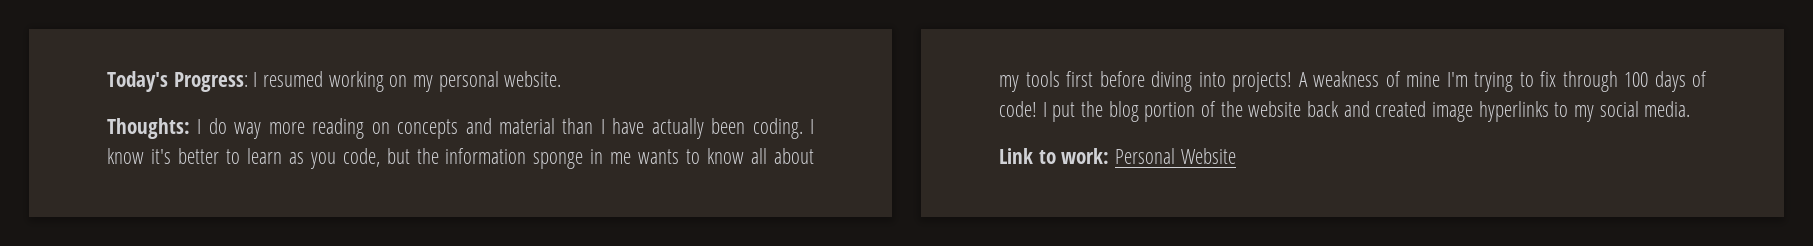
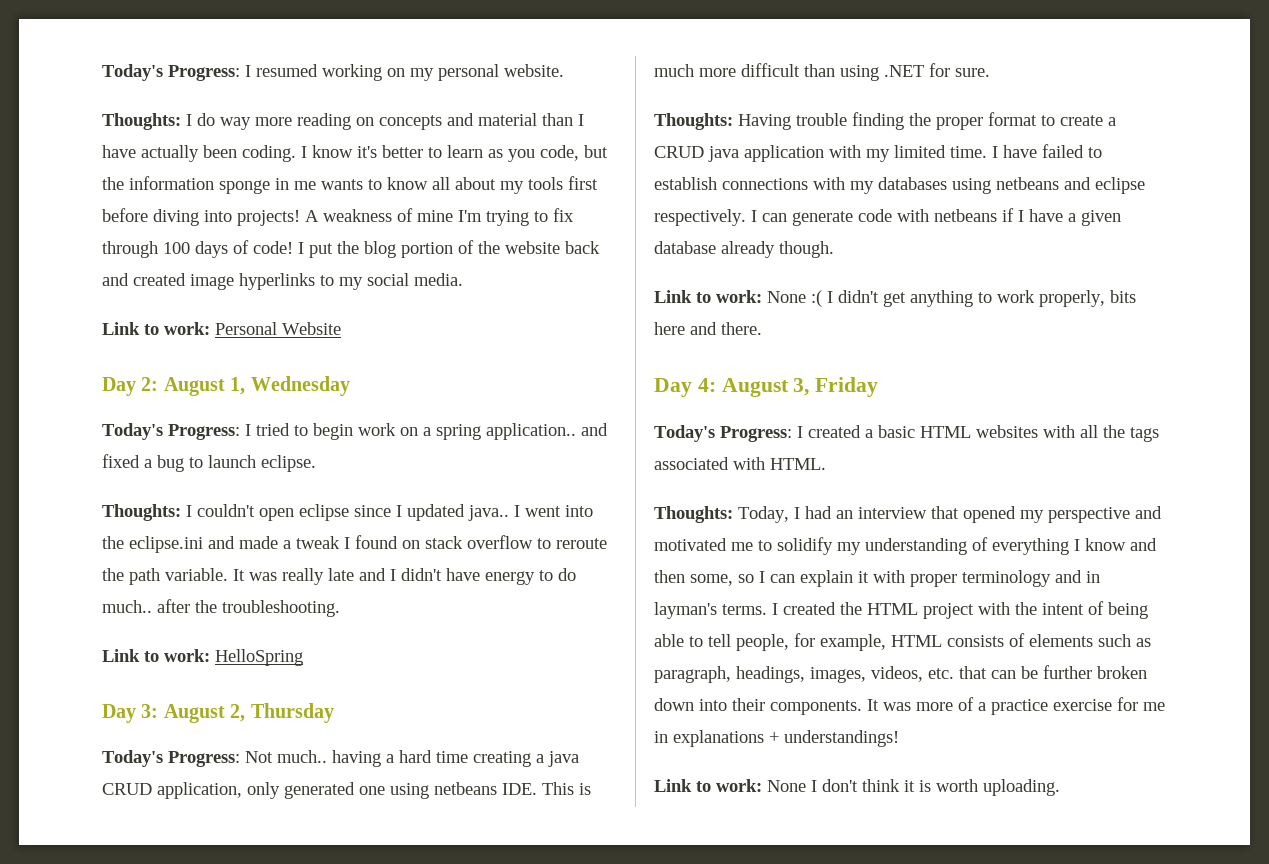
(1236, 156) none -> [102,376,350,396] [102,423,608,440] [102,454,316,472] [102,504,593,521] [102,535,607,553] [102,568,576,585] [102,599,340,617] [102,649,303,666] [102,703,334,723] [102,750,579,767] [102,782,591,799] [654,63,990,81] [654,112,1116,130] [654,144,1102,162] [654,177,1145,194] [654,208,1121,226] [654,241,834,258] [654,290,1136,307] [654,322,762,335] [654,377,879,397] [654,425,1159,442] [654,457,826,470] [654,506,1162,523] [654,537,1157,555] [654,570,1100,587] [654,601,1148,619] [654,633,1151,651] [654,665,1147,683] [654,697,1165,715] [654,730,899,747] [654,779,1060,796] // Day 2: August 1, Wednesday // Today's Progress: I tried to begin work on a spring application.. and fixed a bug to launch eclipse. // Thoughts: I couldn't open eclipse since I updated java.. I went into the eclipse.ini and made a tweak I found on stack overflow to reroute the path variable. It was really late and I didn't have energy to do much.. after the troubleshooting. // Link to work: HelloSpring // Day 3: August 2, Thursday // Today's Progress: Not much.. having a hard time creating a java CRUD application, only generated one using netbeans IDE. This is much more difficult than using .NET for sure. // Thoughts: Having trouble finding the proper format to create a CRUD java application with my limited time. I have failed to establish connections with my databases using netbeans and eclipse respectively. I can generate code with netbeans if I have a given database already though. // Link to work: None :( I didn't get anything to work properly, bits here and there. // Day 4: August 3, Friday // Today's Progress: I created a basic HTML websites with all the tags associated with HTML. // Thoughts: Today, I had an interview that opened my perspective and motivated me to solidify my understanding of everything I know and then some, so I can explain it with proper terminology and in layman's terms. I created the HTML project with the intent of being able to tell people, for example, HTML consists of elements such as paragraph, headings, images, videos, etc. that can be further broken down into their components. It was more of a practice exercise for me in explanations + understandings! // Link to work: None I don't think it is worth uploading.

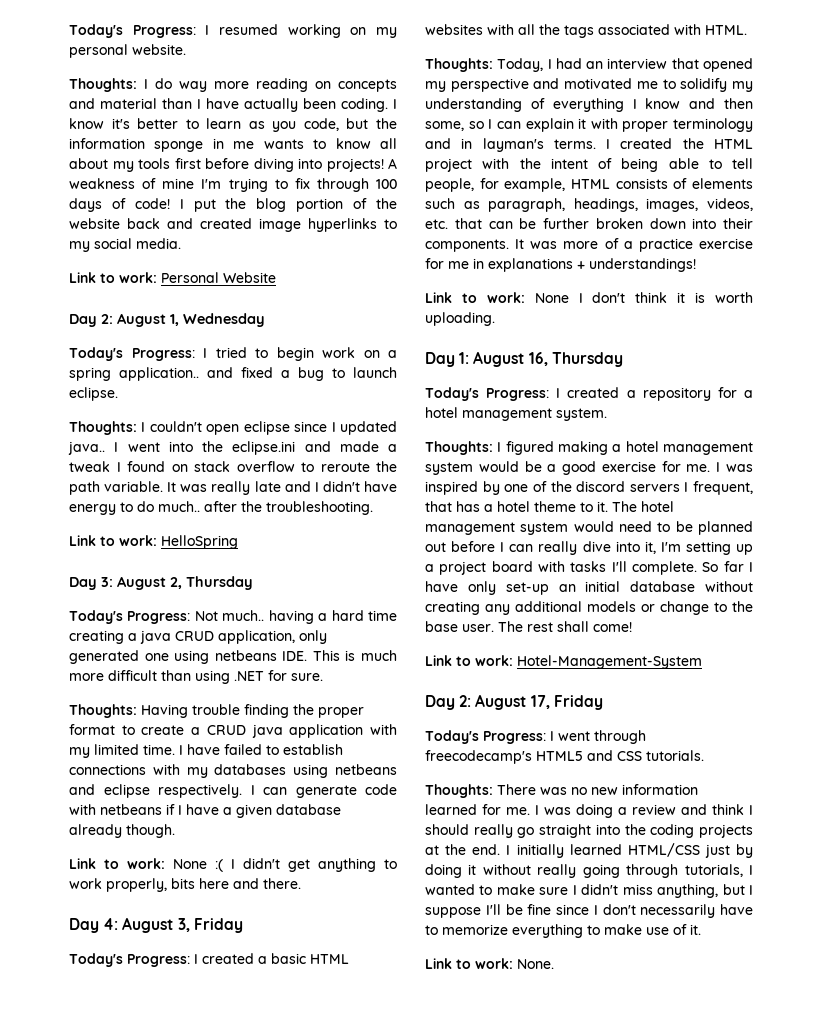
(1060, 787) none -> [425,351,623,367] [425,387,753,401] [425,407,607,421] [425,441,753,455] [425,461,753,475] [425,481,753,495] [425,501,674,512] [425,521,753,535] [425,541,753,555] [425,561,753,575] [425,581,753,595] [425,601,753,615] [425,621,632,632] [425,655,702,669] [425,694,603,710] [425,730,646,744] [425,750,704,764] [425,784,698,798] [425,804,753,818] [425,824,753,838] [425,843,753,858] [425,864,753,878] [425,884,753,898] [425,904,753,918] [425,924,701,938] [425,958,554,969] // Day 1: August 16, Thursday // Today's Progress: I created a repository for a hotel management system. // Thoughts: I figured making a hotel management system would be a good exercise for me. I was inspired by one of the discord servers I frequent, that has a hotel theme to it. The hotel management system would need to be planned out before I can really dive into it, I'm setting up a project board with tasks I'll complete. So far I have only set-up an initial database without creating any additional models or change to the base user. The rest shall come! // Link to work: Hotel-Management-System // Day 2: August 17, Friday // Today's Progress: I went through freecodecamp's HTML5 and CSS tutorials. // Thoughts: There was no new information learned for me. I was doing a review and think I should really go straight into the coding projects at the end. I initially learned HTML/CSS just by doing it without really going through tutorials, I wanted to make sure I didn't miss anything, but I suppose I'll be fine since I don't necessarily have to memorize everything to make use of it. // Link to work: None.

